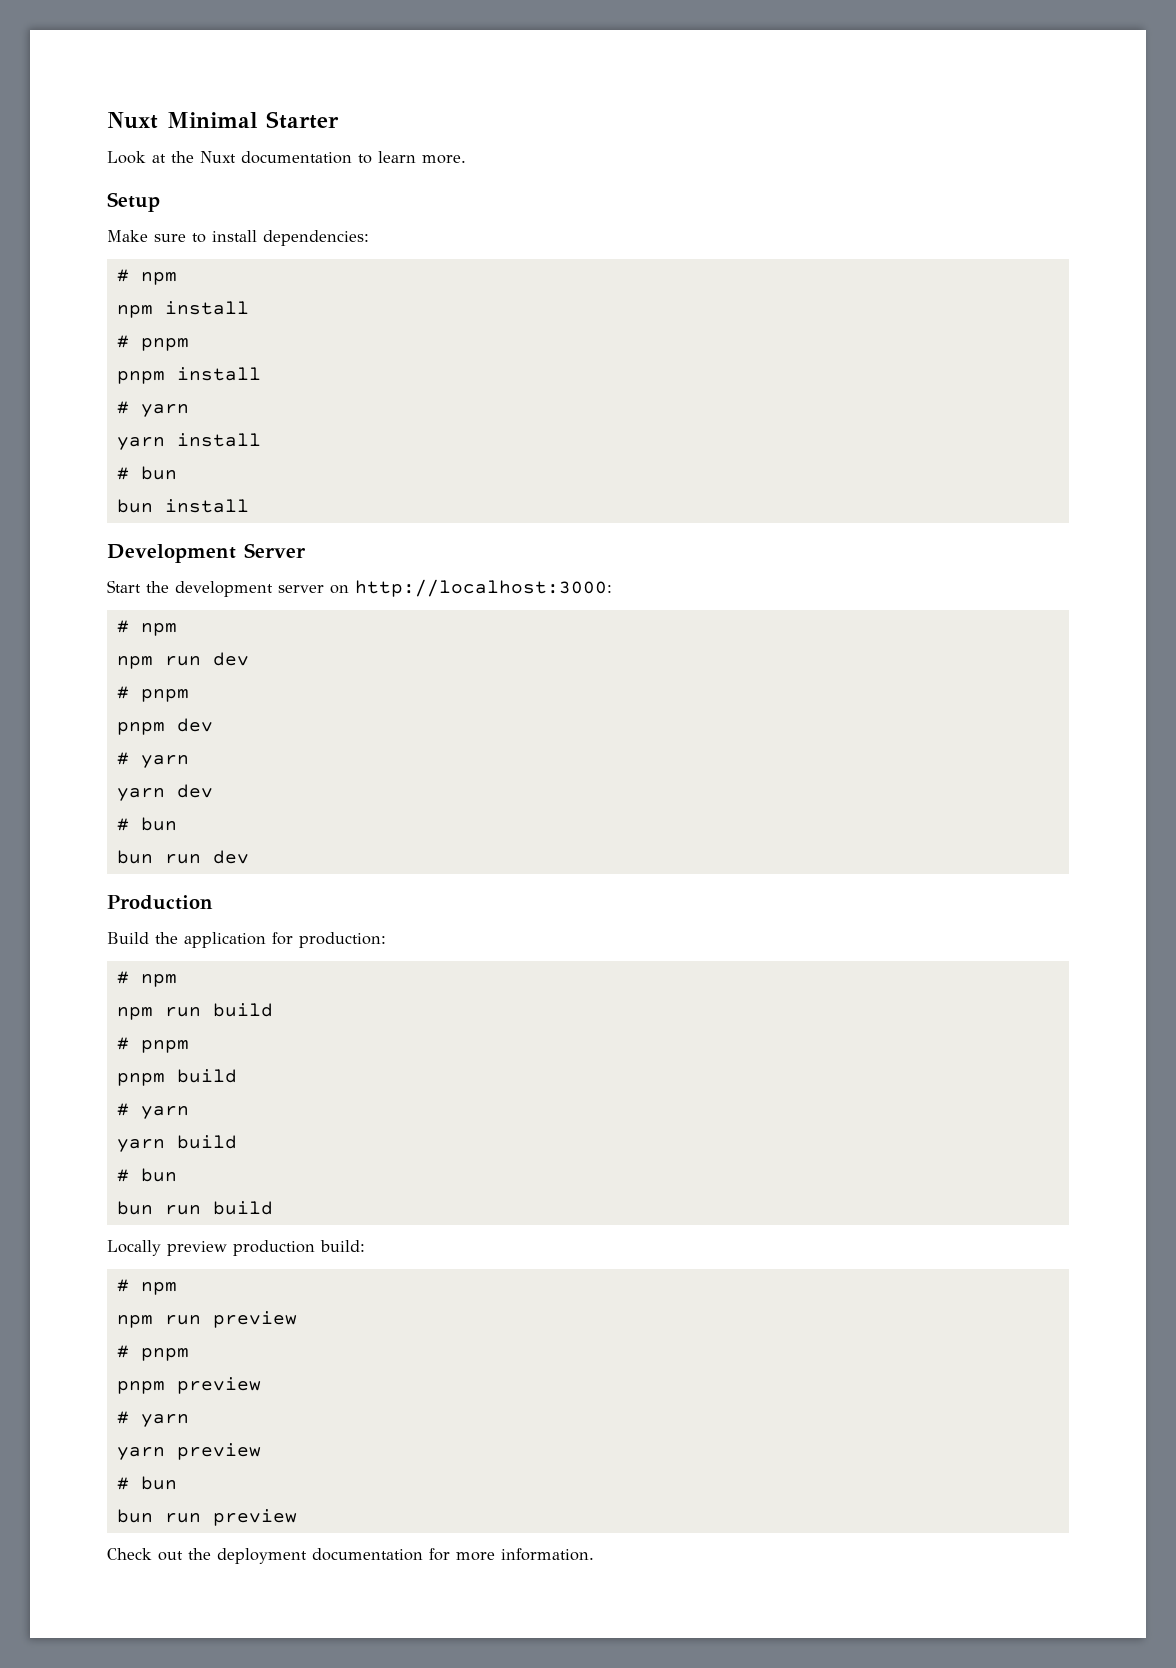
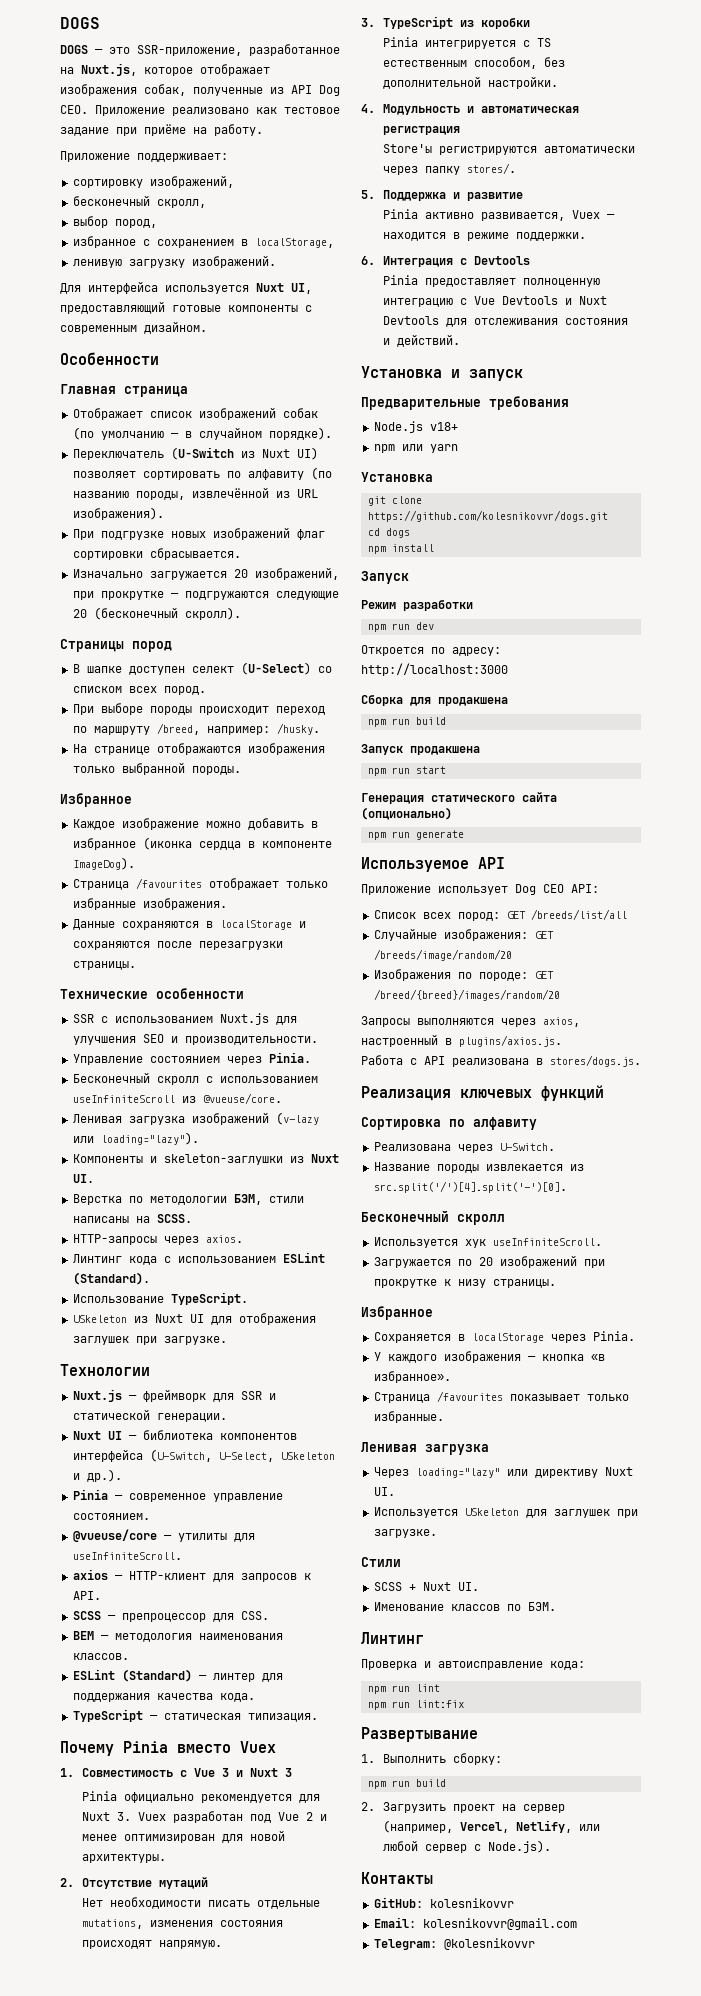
[107,111,339,129] [107,151,466,164] [107,192,160,212] [107,230,369,246] [116,269,177,285] [116,301,249,318] [116,335,189,351] [116,367,261,384] [116,401,189,417] [116,433,261,450] [116,466,177,480] [116,499,249,513] [107,543,306,563] [107,579,612,597] [116,620,177,636] [116,652,249,669] [116,686,189,702] [116,718,213,735] [116,752,189,768] [116,784,213,801] [116,817,177,831] [116,850,249,864] [107,895,213,910] [107,932,386,948] [116,971,177,987] [116,1003,273,1020] [116,1037,189,1053] [116,1069,237,1086] [116,1103,189,1119] [116,1135,237,1152] [116,1168,177,1182] [116,1201,273,1215] [107,1240,365,1256] [116,1279,177,1295] [116,1311,297,1328] [116,1345,189,1361] [116,1377,261,1394] [116,1411,189,1427] [116,1443,261,1460] [116,1476,177,1490] [116,1509,297,1526] [107,1548,594,1564] Nuxt Minimal Starter // Look at the Nuxt documentation to learn more. // Setup // Make sure to install dependencies: // # npm // npm install // # pnpm // pnpm install // # yarn // yarn install // # bun // bun install // Development Server // Start the development server on http://localhost:3000: // # npm // npm run dev // # pnpm // pnpm dev // # yarn // yarn dev // # bun // bun run dev // Production // Build the application for production: // # npm // npm run build // # pnpm // pnpm build // # yarn // yarn build // # bun // bun run build // Locally preview production build: // # npm // npm run preview // # pnpm // pnpm preview // # yarn // yarn preview // # bun // bun run preview // Check out the deployment documentation for more information. -> [60,17,100,29] [60,44,340,56] [60,63,270,76] [60,84,340,96] [60,105,340,116] [60,124,263,136] [60,151,228,162] [72,175,234,188] [72,195,206,208] [72,216,157,228] [72,236,334,248] [72,255,276,268] [60,281,312,294] [60,301,312,314] [60,321,207,334] [60,352,159,365] [60,384,188,397] [72,407,318,420] [72,427,332,440] [72,447,318,460] [72,467,332,480] [72,487,318,500] [72,507,164,520] [72,527,325,540] [72,548,241,560] [72,567,339,580] [72,591,339,600] [72,607,241,620] [60,639,172,652] [72,662,332,675] [72,686,206,695] [72,703,325,715] [72,723,320,735] [72,743,325,755] [72,762,241,775] [60,793,132,807] [72,818,318,830] [72,837,332,850] [72,857,135,870] [72,878,328,890] [72,898,227,910] [72,919,306,930] [72,941,283,950] [72,961,136,970] [60,988,244,999] [72,1013,297,1025] [72,1034,318,1045] [72,1052,311,1065] [72,1072,318,1085] [72,1093,282,1104] [72,1112,319,1125] [72,1132,199,1145] [72,1154,339,1165] [72,1174,94,1183] [72,1194,304,1205] [72,1214,192,1223] [72,1234,243,1245] [72,1252,325,1265] [72,1272,150,1285] [72,1292,248,1305] [72,1313,316,1325] [72,1336,227,1345] [60,1364,150,1376] [72,1389,276,1402] [72,1409,227,1422] [72,1430,297,1440] [72,1449,335,1462] [72,1469,122,1482] [72,1489,283,1502] [72,1513,150,1520] [72,1529,255,1542] [72,1552,182,1560] [72,1569,311,1582] [72,1591,101,1600] [72,1611,269,1622] [72,1631,283,1642] [72,1653,129,1660] [72,1669,283,1682] [72,1693,255,1702] [72,1709,318,1722] [60,1741,276,1756] [60,1768,293,1777] [82,1791,321,1803] [82,1811,328,1823] [82,1830,286,1843] [82,1854,167,1863] [60,1877,209,1889] [82,1897,321,1909] [82,1919,284,1929] [82,1940,223,1949] [361,16,531,29] [383,37,552,49] [383,57,566,69] [383,76,559,89] [361,104,580,115] [383,126,461,135] [383,144,636,155] [383,163,517,175] [361,190,524,201] [383,209,616,221] [383,232,587,241] [361,256,531,267] [383,275,601,287] [383,296,608,307] [383,316,629,327] [383,334,461,347] [361,366,523,381] [361,396,569,410] [373,421,458,433] [373,444,458,453] [361,472,433,482] [367,496,422,506] [367,510,608,522] [367,528,410,538] [367,544,434,554] [361,571,409,584] [361,600,473,611] [367,622,434,632] [361,645,501,656] [361,663,508,676] [361,695,508,706] [367,717,446,727] [361,744,480,755] [367,766,446,776] [361,792,557,804] [361,807,452,820] [367,830,464,840] [361,857,505,872] [361,884,599,895] [373,909,627,921] [373,928,554,941] [373,949,512,961] [373,969,554,981] [373,989,560,1001] [361,1016,580,1027] [361,1034,562,1047] [361,1055,641,1067] [361,1085,604,1101] [361,1117,537,1130] [373,1142,555,1153] [373,1162,584,1173] [373,1181,567,1193] [361,1211,505,1225] [373,1237,602,1248] [373,1255,605,1268] [373,1279,556,1288] [361,1306,433,1320] [373,1331,635,1343] [373,1351,605,1363] [373,1371,451,1383] [373,1391,629,1403] [373,1411,444,1423] [361,1442,489,1455] [373,1467,633,1478] [373,1487,395,1496] [373,1507,638,1518] [373,1529,437,1538] [361,1557,401,1567] [373,1582,479,1591] [373,1602,556,1611] [361,1632,424,1644] [361,1659,585,1670] [367,1684,440,1694] [367,1700,464,1710] [361,1727,478,1742] [361,1753,503,1765] [367,1779,446,1789] [361,1802,566,1813] [383,1820,601,1833] [383,1840,552,1853] [361,1872,433,1884] [373,1897,514,1908] [373,1917,577,1930] [373,1938,535,1950] DOGS // DOGS — это SSR-приложение, разработанное на Nuxt.js, которое отображает изображения собак, полученные из API Dog CEO. Приложение реализовано как тестовое задание при приёме на работу. // Приложение поддерживает: // сортировку изображений, // бесконечный скролл, // выбор пород, // избранное с сохранением в localStorage, // ленивую загрузку изображений. // Для интерфейса используется Nuxt UI, предоставляющий готовые компоненты с современным дизайном. // Особенности // Главная страница // Отображает список изображений собак (по умолчанию — в случайном порядке). // Переключатель (U-Switch из Nuxt UI) позволяет сортировать по алфавиту (по названию породы, извлечённой из URL изображения). // При подгрузке новых изображений флаг сортировки сбрасывается. // Изначально загружается 20 изображений, при прокрутке — подгружаются следующие 20 (бесконечный скролл). // Страницы пород // В шапке доступен селект (U-Select) со списком всех пород. // При выборе породы происходит переход по маршруту /breed, например: /husky. // На странице отображаются изображения только выбранной породы. // Избранное // Каждое изображение можно добавить в избранное (иконка сердца в компоненте ImageDog). // Страница /favourites отображает только избранные изображения. // Данные сохраняются в localStorage и сохраняются после перезагрузки страницы. // Технические особенности // SSR с использованием Nuxt.js для улучшения SEO и производительности. // Управление состоянием через Pinia. // Бесконечный скролл с использованием useInfiniteScroll из @vueuse/core. // Ленивая загрузка изображений (v-lazy или loading="lazy"). // Компоненты и skeleton-заглушки из Nuxt UI. // Верстка по методологии БЭМ, стили написаны на SCSS. // HTTP-запросы через axios. // Линтинг кода с использованием ESLint (Standard). // Использование TypeScript. // USkeleton из Nuxt UI для отображения заглушек при загрузке. // Технологии // Nuxt.js — фреймворк для SSR и статической генерации. // Nuxt UI — библиотека компонентов интерфейса (U-Switch, U-Select, USkeleton и др.). // Pinia — современное управление состоянием. // @vueuse/core — утилиты для useInfiniteScroll. // axios — HTTP-клиент для запросов к API. // SCSS — препроцессор для CSS. // BEM — методология наименования классов. // ESLint (Standard) — линтер для поддержания качества кода. // TypeScript — статическая типизация. // Почему Pinia вместо Vuex // 1. Совместимость с Vue 3 и Nuxt 3 // Pinia официально рекомендуется для Nuxt 3. Vuex разработан под Vue 2 и менее оптимизирован для новой архитектуры. // 2. Отсутствие мутаций // Нет необходимости писать отдельные mutations, изменения состояния происходят напрямую. // 3. TypeScript из коробки // Pinia интегрируется с TS естественным способом, без дополнительной настройки. // 4. Модульность и автоматическая регистрация // Store'ы регистрируются автоматически через папку stores/. // 5. Поддержка и развитие // Pinia активно развивается, Vuex — находится в режиме поддержки. // 6. Интеграция с Devtools // Pinia предоставляет полноценную интеграцию с Vue Devtools и Nuxt Devtools для отслеживания состояния и действий. // Установка и запуск // Предварительные требования // Node.js v18+ // npm или yarn // Установка // git clone https://github.com/kolesnikovvr/dogs.git // cd dogs // npm install // Запуск // Режим разработки // npm run dev // Откроется по адресу: http://localhost:3000 // Сборка для продакшена // npm run build // Запуск продакшена // npm run start // Генерация статического сайта (опционально) // npm run generate // Используемое API // Приложение использует Dog CEO API: // Список всех пород: GET /breeds/list/all // Случайные изображения: GET /breeds/image/random/20 // Изображения по породе: GET /breed/{breed}/images/random/20 // Запросы выполняются через axios, настроенный в plugins/axios.js. // Работа с API реализована в stores/dogs.js. // Реализация ключевых функций // Сортировка по алфавиту // Реализована через U-Switch. // Название породы извлекается из src.split('/')[4].split('-')[0]. // Бесконечный скролл // Используется хук useInfiniteScroll. // Загружается по 20 изображений при прокрутке к низу страницы. // Избранное // Сохраняется в localStorage через Pinia. // У каждого изображения — кнопка «в избранное». // Страница /favourites показывает только избранные. // Ленивая загрузка // Через loading="lazy" или директиву Nuxt UI. // Используется USkeleton для заглушек при загрузке. // Стили // SCSS + Nuxt UI. // Именование классов по БЭМ. // Линтинг // Проверка и автоисправление кода: // npm run lint // npm run lint:fix // Развертывание // 1. Выполнить сборку: // npm run build // 2. Загрузить проект на сервер (например, Vercel, Netlify, или любой сервер с Node.js). // Контакты // GitHub: kolesnikovvr // Email: kolesnikovvr@gmail.com // Telegram: @kolesnikovvr

